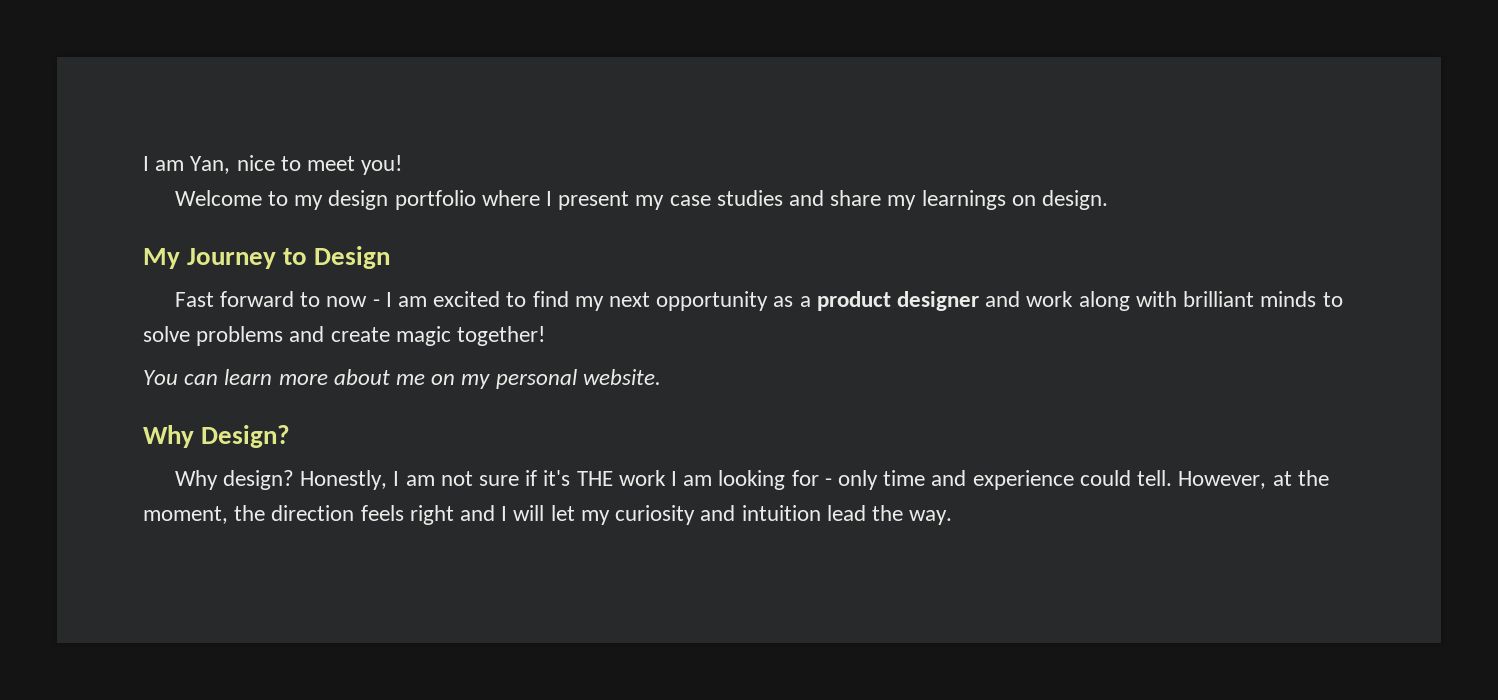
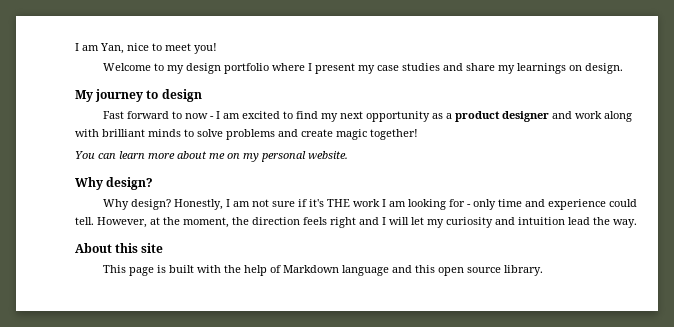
[187,246,391,269] Journey to Design -> [95,89,202,102] journey to design
[201,425,291,448] Design? -> [106,177,154,190] design?
(953, 517) none -> [75,243,164,253] [103,265,544,276] // About this site // This page is built with the help of Markdown language and this open source library.

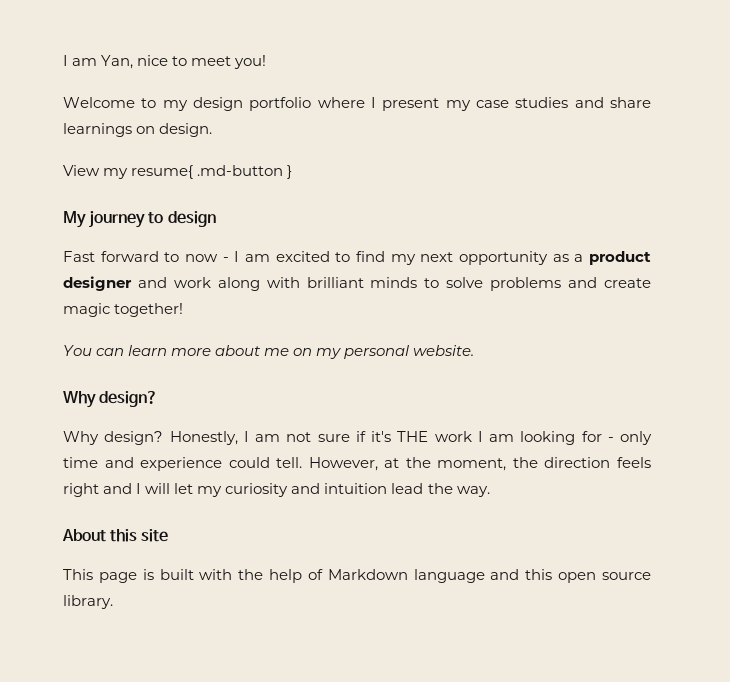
[498,65,516,74] my -> (651, 102) none
(624, 68) none -> [63,165,293,179] // View my resume{ .md-button }

